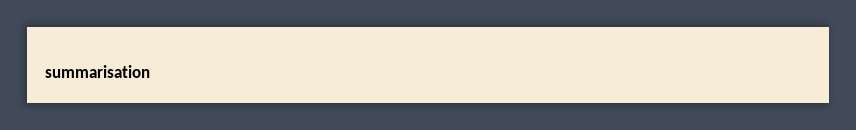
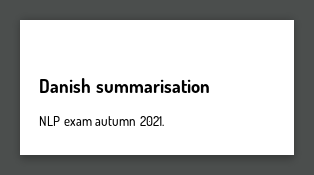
(45, 71) none -> [39,78,91,93] Danish
(150, 71) none -> [39,116,164,126] // NLP exam autumn 2021.

